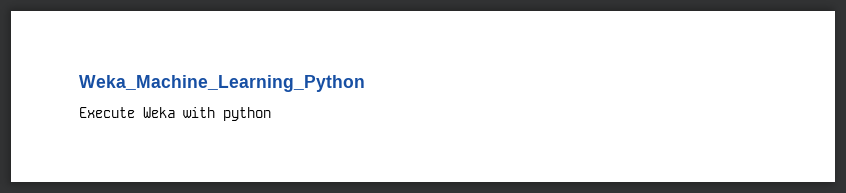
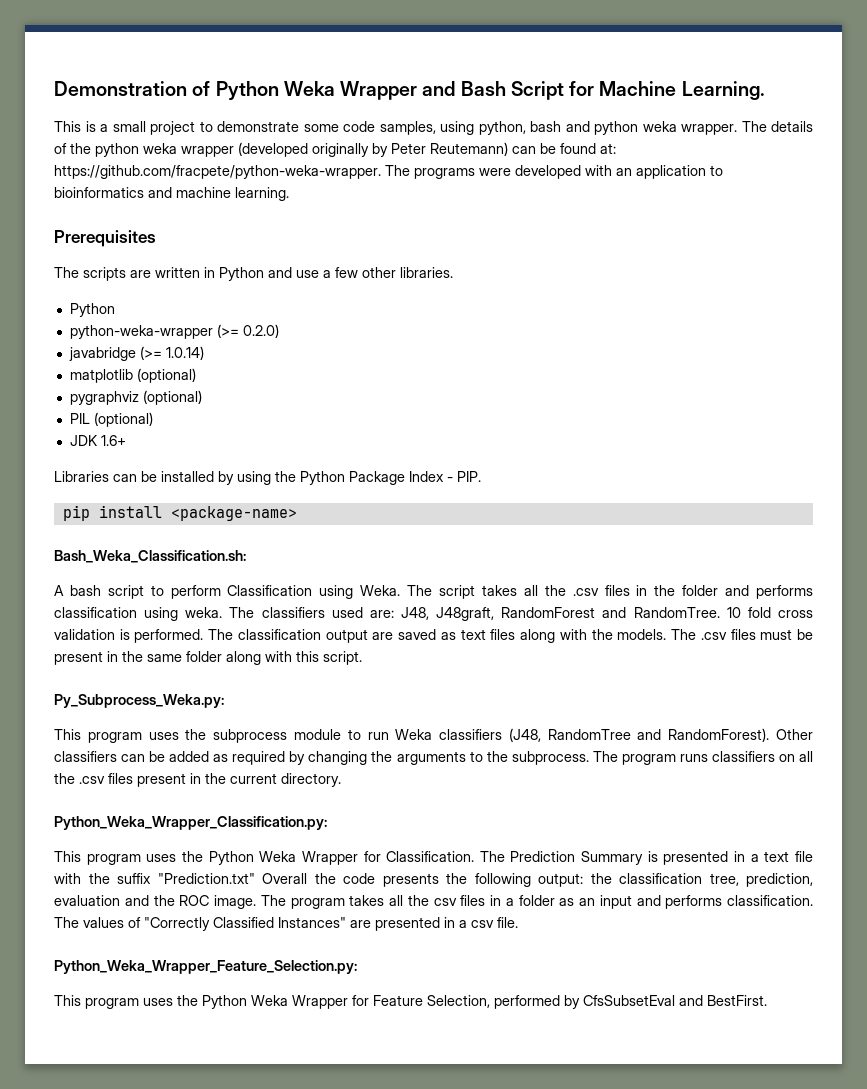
[79,75,365,92] [79,107,271,121] Weka_Machine_Learning_Python // Execute Weka with python -> [54,81,765,100] [54,121,813,135] [54,142,616,157] [54,165,723,179] [54,187,289,201] [54,230,156,247] [54,267,453,281] [69,303,115,317] [69,324,279,339] [68,346,204,361] [69,368,196,383] [69,390,202,405] [69,412,153,427] [69,435,126,446] [54,471,481,485] [62,505,297,521] [54,550,246,563] [54,585,814,599] [54,607,813,621] [54,629,813,643] [54,651,362,665] [54,694,224,708] [54,728,814,743] [54,751,813,765] [54,773,341,787] [54,816,327,830] [54,851,813,865] [54,873,813,887] [54,895,813,909] [54,917,518,931] [54,960,357,974] [54,995,767,1009] Demonstration of Python Weka Wrapper and Bash Script for Machine Learning. // This is a small project to demonstrate some code samples, using python, bash and python weka wrapper. The details of the python weka wrapper (developed originally by Peter Reutemann) can be found at: https://github.com/fracpete/python-weka-wrapper. The programs were developed with an application to bioinformatics and machine learning. // Prerequisites // The scripts are written in Python and use a few other libraries. // Python // python-weka-wrapper (>= 0.2.0) // javabridge (>= 1.0.14) // matplotlib (optional) // pygraphviz (optional) // PIL (optional) // JDK 1.6+ // Libraries can be installed by using the Python Package Index - PIP. // pip install <package-name> // Bash_Weka_Classification.sh: // A bash script to perform Classification using Weka. The script takes all the .csv files in the folder and performs classification using weka. The classifiers used are: J48, J48graft, RandomForest and RandomTree. 10 fold cross validation is performed. The classification output are saved as text files along with the models. The .csv files must be present in the same folder along with this script. // Py_Subprocess_Weka.py: // This program uses the subprocess module to run Weka classifiers (J48, RandomTree and RandomForest). Other classifiers can be added as required by changing the arguments to the subprocess. The program runs classifiers on all the .csv files present in the current directory. // Python_Weka_Wrapper_Classification.py: // This program uses the Python Weka Wrapper for Classification. The Prediction Summary is presented in a text file with the suffix "Prediction.txt" Overall the code presents the following output: the classification tree, prediction, evaluation and the ROC image. The program takes all the csv files in a folder as an input and performs classification. The values of "Correctly Classified Instances" are presented in a csv file. // Python_Weka_Wrapper_Feature_Selection.py: // This program uses the Python Weka Wrapper for Feature Selection, performed by CfsSubsetEval and BestFirst.

